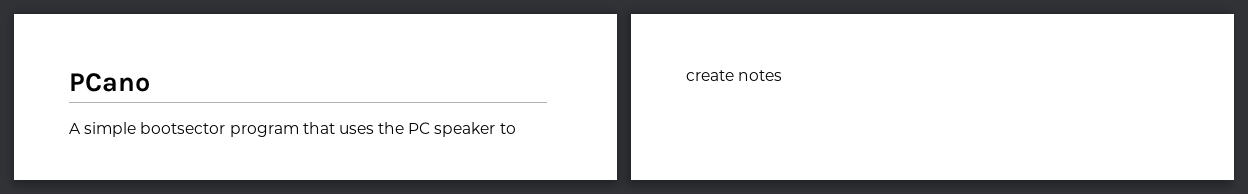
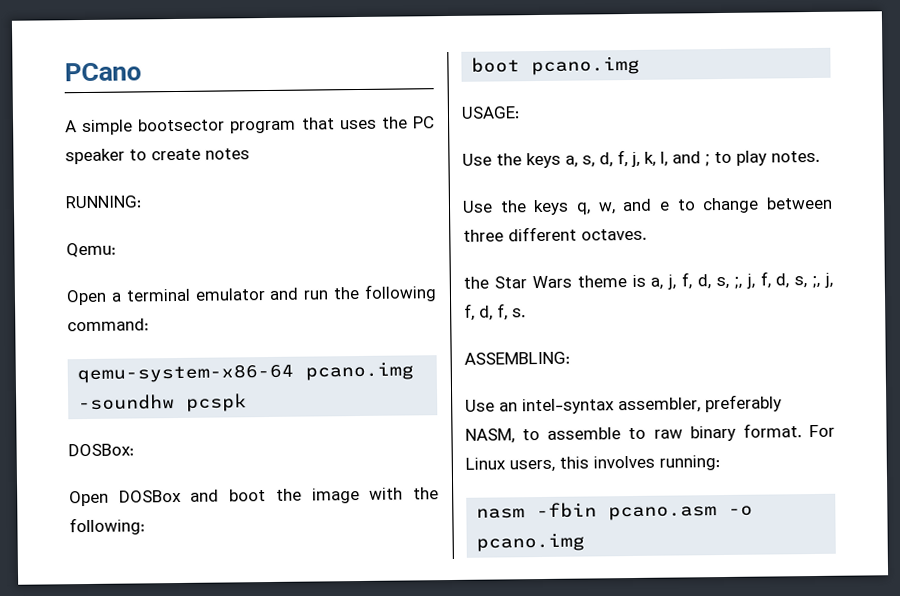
(783, 75) none -> [65,195,141,209] [66,242,116,258] [66,284,437,306] [67,318,149,332] [77,361,415,384] [78,393,248,412] [68,443,134,457] [69,487,440,507] [69,517,145,536] [471,55,641,76] [461,106,520,119] [462,150,820,169] [462,196,833,216] [463,226,647,242] [463,271,833,290] [464,303,526,321] [464,351,570,365] [465,394,782,415] [465,423,835,444] [465,455,720,473] [476,502,754,521] [476,532,586,552] // RUNNING: // Qemu: // Open a terminal emulator and run the following command: // qemu-system-x86-64 pcano.img -soundhw pcspk // DOSBox: // Open DOSBox and boot the image with the following: // boot pcano.img // USAGE: // Use the keys a, s, d, f, j, k, l, and ; to play notes. // Use the keys q, w, and e to change between three different octaves. // the Star Wars theme is a, j, f, d, s, ;, j, f, d, s, ;, j, f, d, f, s. // ASSEMBLING: // Use an intel-syntax assembler, preferably NASM, to assemble to raw binary format. For Linux users, this involves running: // nasm -fbin pcano.asm -o pcano.img

